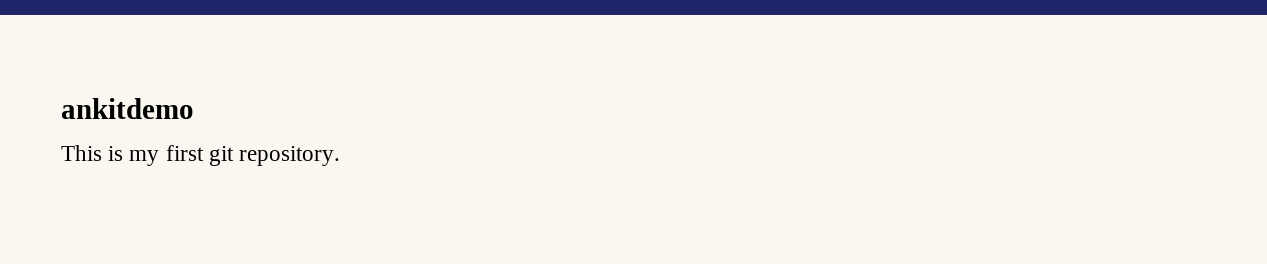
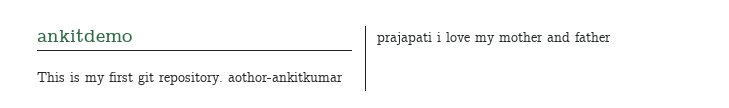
(341, 156) none -> [228,72,343,82] [377,32,611,45] aothor-ankitkumar prajapati i love my mother and father

